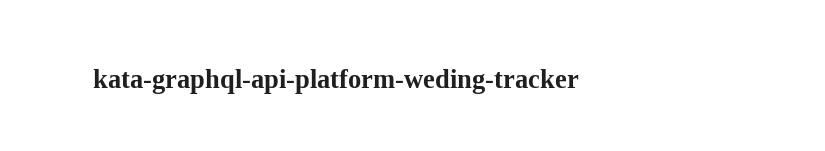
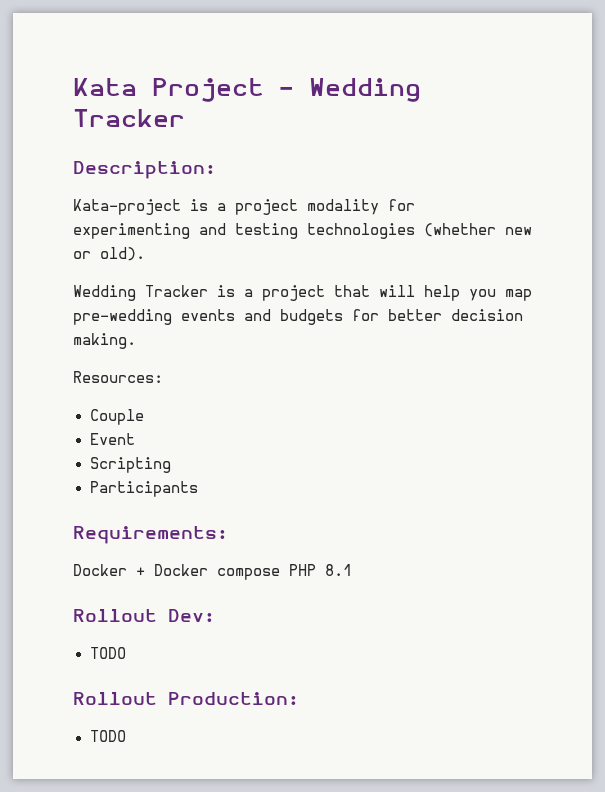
[93,69,579,94] kata-graphql-api-platform-weding-tracker -> [73,78,421,102] [73,109,185,127] [73,161,216,179] [73,199,415,215] [73,223,532,239] [73,247,145,261] [73,285,532,301] [73,309,523,325] [73,333,136,349] [73,371,163,383] [89,409,144,425] [89,433,135,445] [89,457,171,473] [89,481,198,497] [73,526,228,544] [73,564,352,580] [73,609,215,622] [89,647,126,659] [73,692,299,705] [89,730,126,742] Kata Project - Wedding Tracker // Description: // Kata-project is a project modality for experimenting and testing technologies (whether new or old). // Wedding Tracker is a project that will help you map pre-wedding events and budgets for better decision making. // Resources: // Couple // Event // Scripting // Participants // Requirements: // Docker + Docker compose PHP 8.1 // Rollout Dev: // TODO // Rollout Production: // TODO

